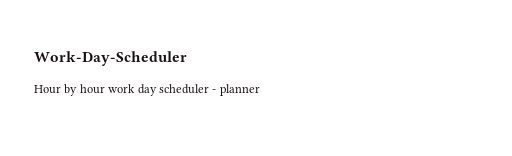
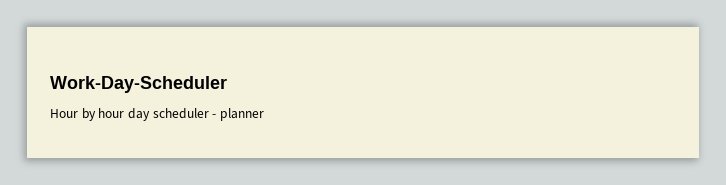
[108,84,136,93] work -> (125, 113) none

